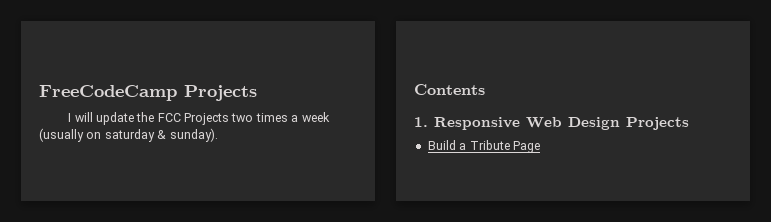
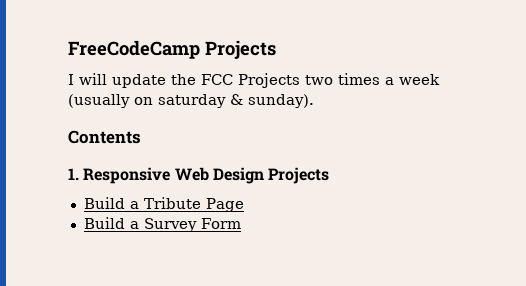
(540, 147) none -> [83,217,241,232] // Build a Survey Form

